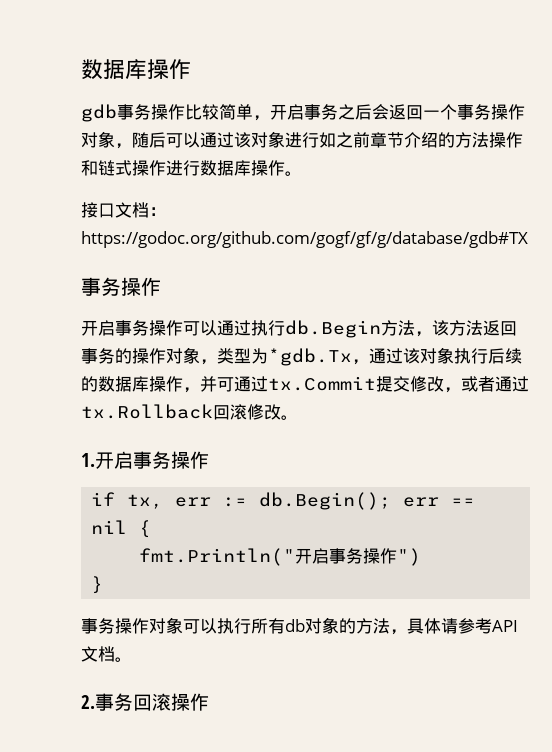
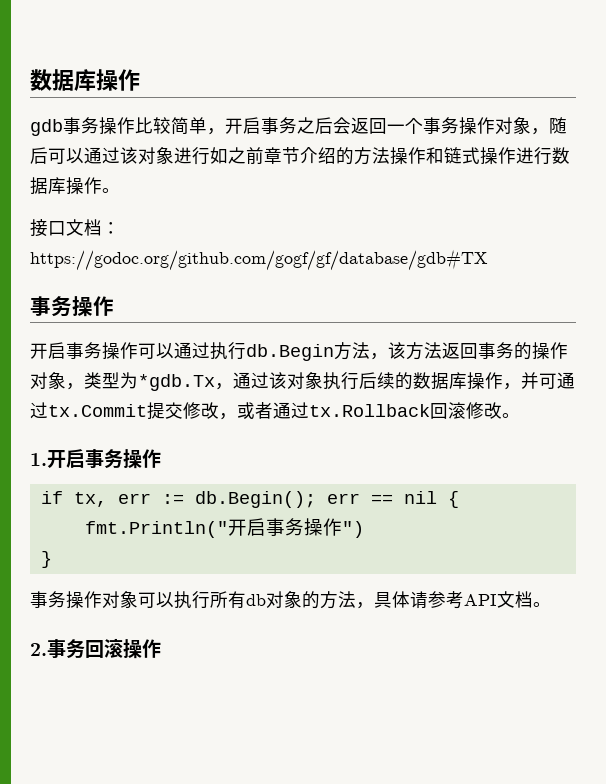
[81,231,528,248] https://godoc.org/github.com/gogf/gf/g/database/gdb#TX -> [30,249,488,271] https://godoc.org/github.com/gogf/gf/database/gdb#TX

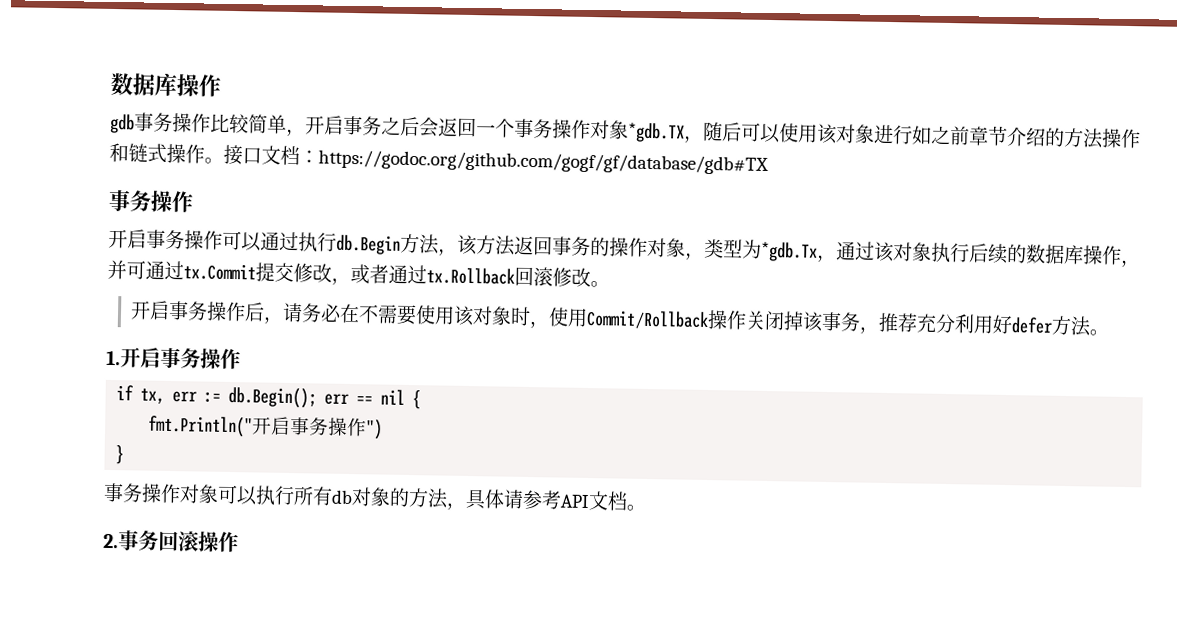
(531, 125) none -> [627,122,685,143] *gdb.TX
[84,147,120,164] 通过 -> [778,123,818,143] 使用
[516,147,570,165] [30,177,120,195] 进行数据库操作。 // -> [204,157,224,164] 。
(520, 415) none -> [130,300,1110,337] // 开启事务操作后，请务必在不需要使用该对象时，使用Commit/Rollback操作关闭掉该事务，推荐充分利用好defer方法。

